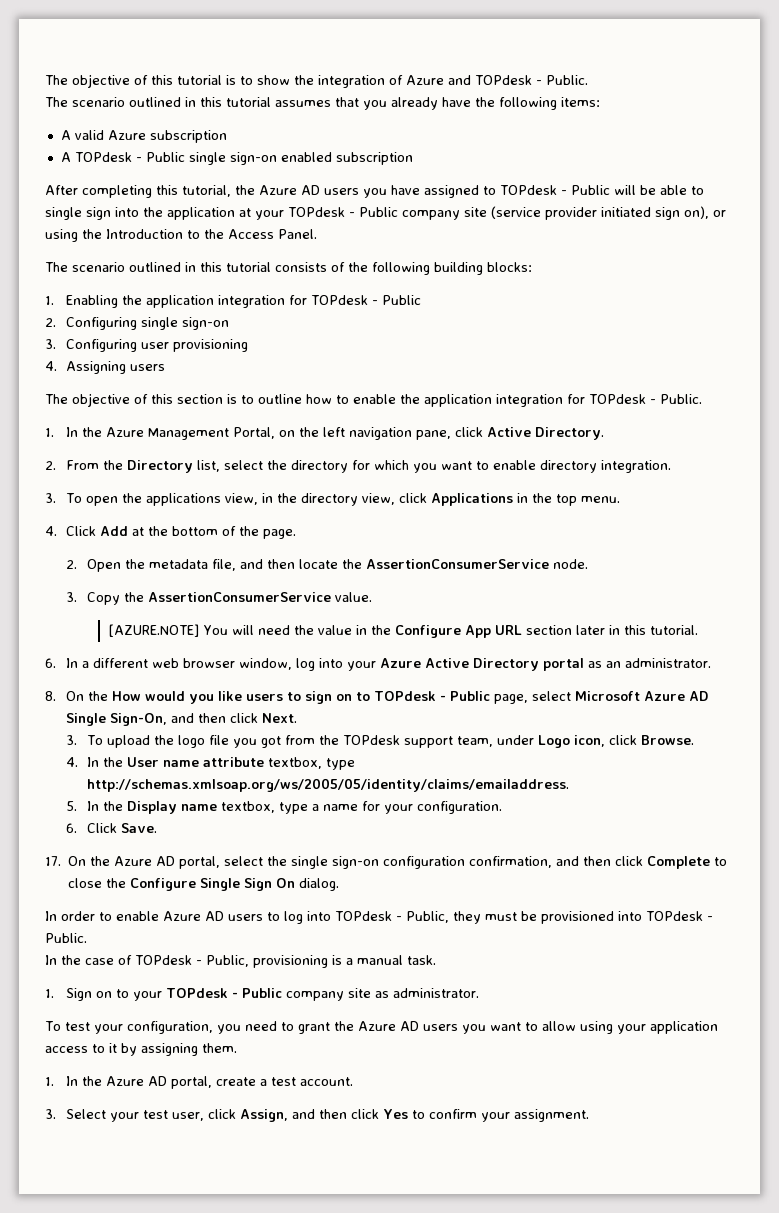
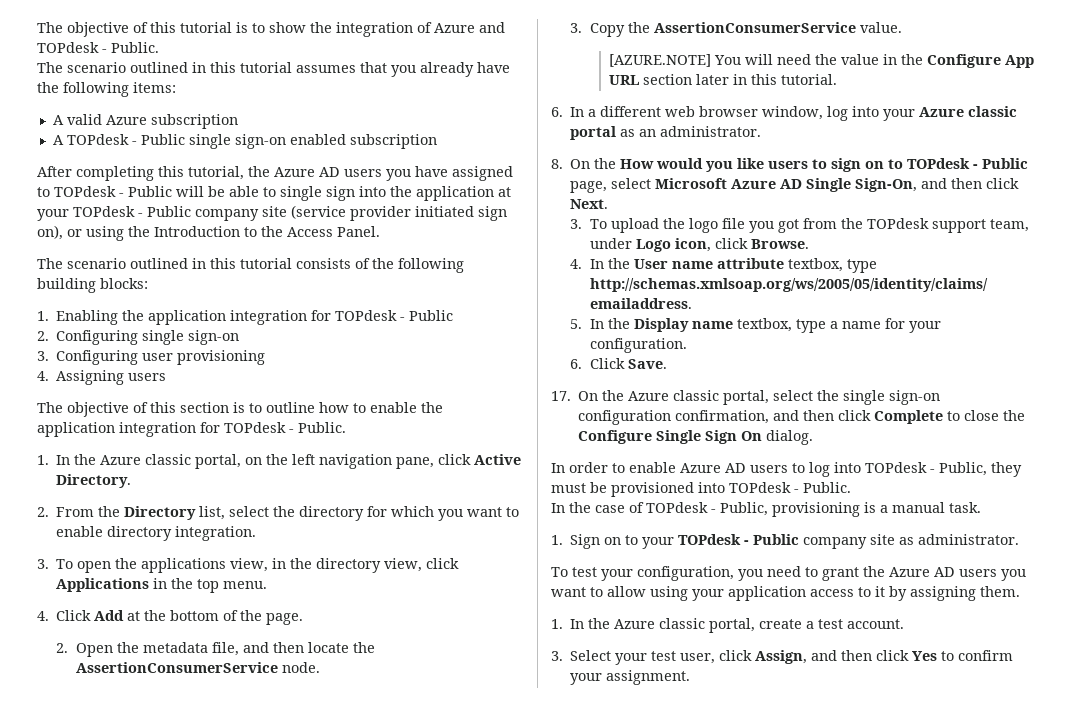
[148,427,276,440] Management Portal, -> [145,454,242,469] classic portal,
[425,658,540,671] Active Directory -> [968,106,1018,117] classic
[156,856,176,866] AD -> [673,390,720,401] classic
[148,1076,168,1086] AD -> [659,618,706,629] classic

